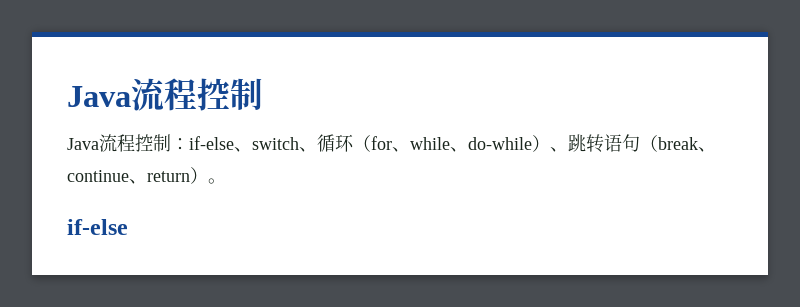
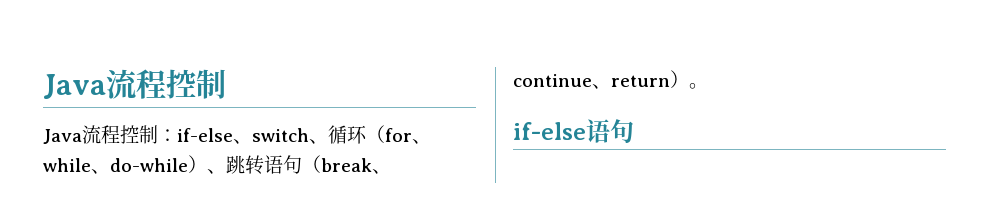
(128, 227) none -> [586,119,634,144] 语句

